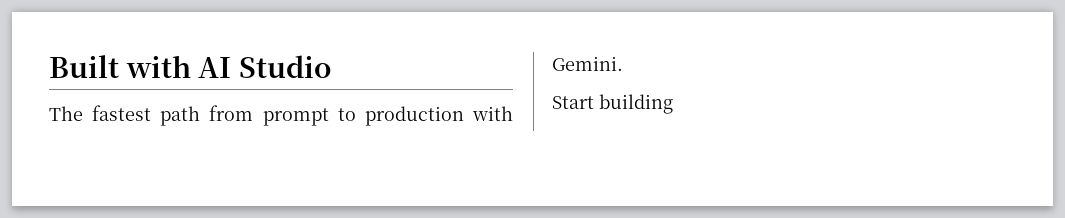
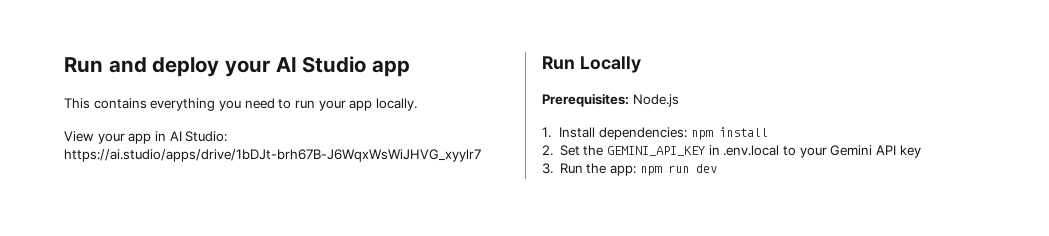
[49,55,331,78] [49,105,513,126] [552,56,623,71] [552,94,673,114] Built with AI Studio // The fastest path from prompt to production with Gemini. // Start building -> [64,56,411,77] [64,98,417,111] [64,131,228,144] [64,149,481,162] [542,56,641,73] [542,93,679,107] [542,127,768,140] [542,145,921,158] [542,163,717,176] Run and deploy your AI Studio app // This contains everything you need to run your app locally. // View your app in AI Studio: https://ai.studio/apps/drive/1bDJt-brh67B-J6WqxWsWiJHVG_xyylr7 // Run Locally // Prerequisites: Node.js // 1. Install dependencies: npm install // 2. Set the GEMINI_API_KEY in .env.local to your Gemini API key // 3. Run the app: npm run dev

